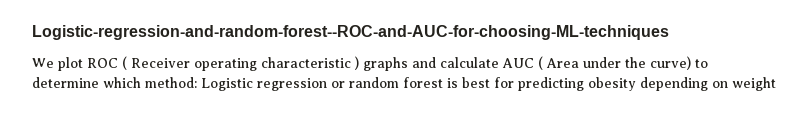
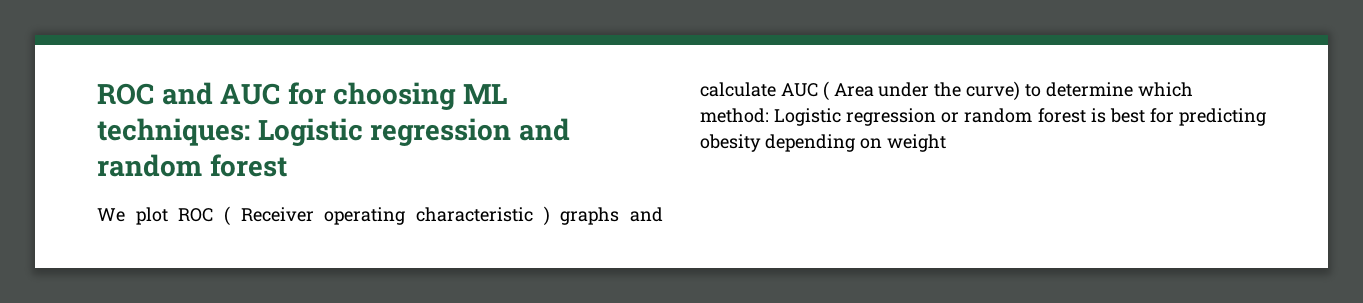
[32,25,669,40] Logistic-regression-and-random-forest--ROC-and-AUC-for-choosing-ML-techniques -> [97,82,507,110] [97,118,570,146] [97,154,287,177] ROC and AUC for choosing ML techniques: Logistic regression and random forest

